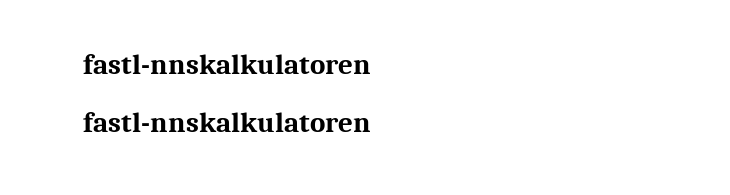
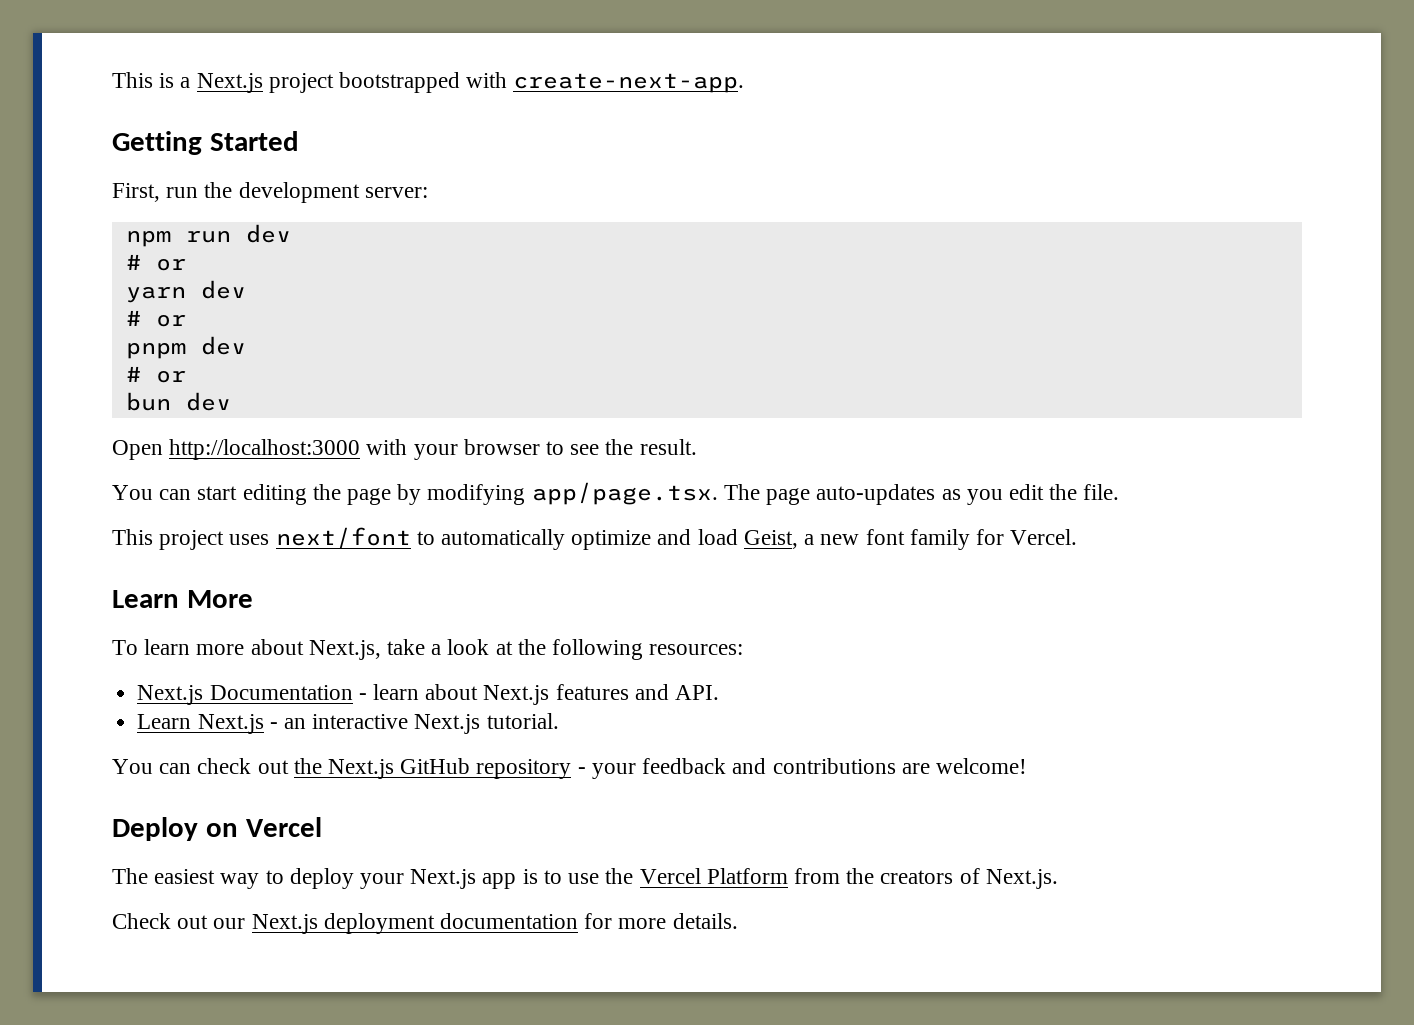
[83,54,371,74] [83,112,371,132] fastl-nnskalkulatoren // fastl-nnskalkulatoren -> [112,72,745,93] [112,131,299,155] [112,182,428,203] [125,224,291,247] [125,254,186,271] [125,280,246,303] [125,310,186,327] [125,336,246,359] [125,366,186,383] [125,392,231,411] [112,439,697,460] [112,482,1120,505] [112,527,1078,550] [112,590,253,608] [112,639,744,660] [137,684,719,705] [137,713,559,734] [112,758,1027,779] [112,817,322,841] [112,868,1058,889] [112,913,738,934] This is a Next.js project bootstrapped with create-next-app. // Getting Started // First, run the development server: // npm run dev // # or // yarn dev // # or // pnpm dev // # or // bun dev // Open http://localhost:3000 with your browser to see the result. // You can start editing the page by modifying app/page.tsx. The page auto-updates as you edit the file. // This project uses next/font to automatically optimize and load Geist, a new font family for Vercel. // Learn More // To learn more about Next.js, take a look at the following resources: // Next.js Documentation - learn about Next.js features and API. // Learn Next.js - an interactive Next.js tutorial. // You can check out the Next.js GitHub repository - your feedback and contributions are welcome! // Deploy on Vercel // The easiest way to deploy your Next.js app is to use the Vercel Platform from the creators of Next.js. // Check out our Next.js deployment documentation for more details.

